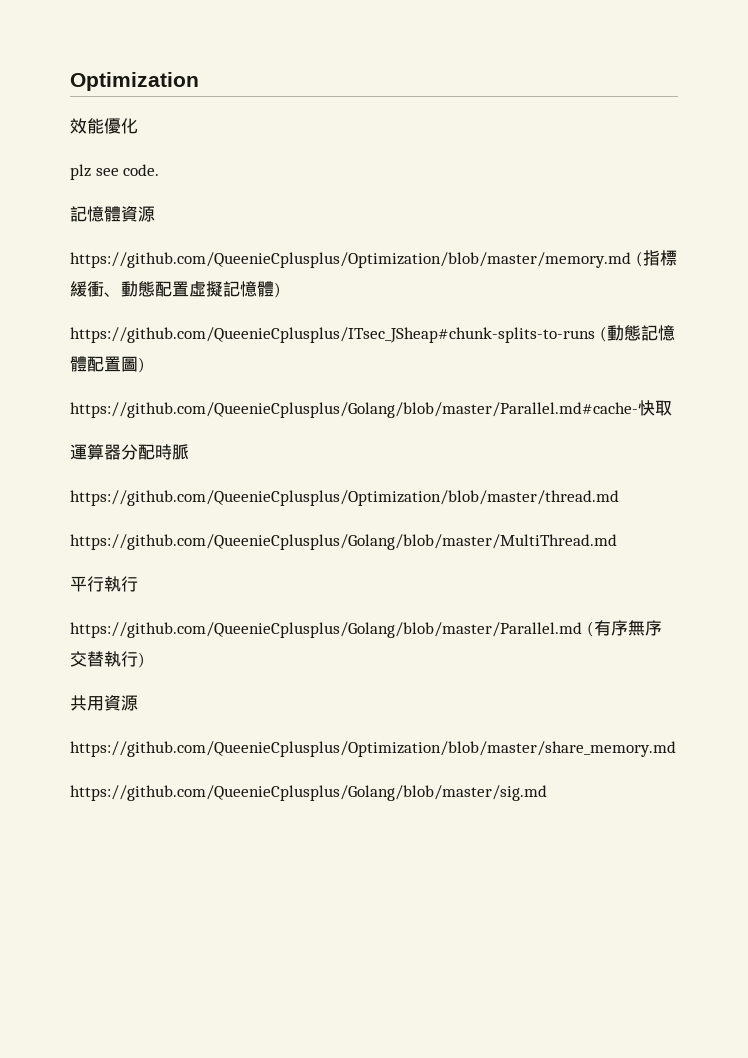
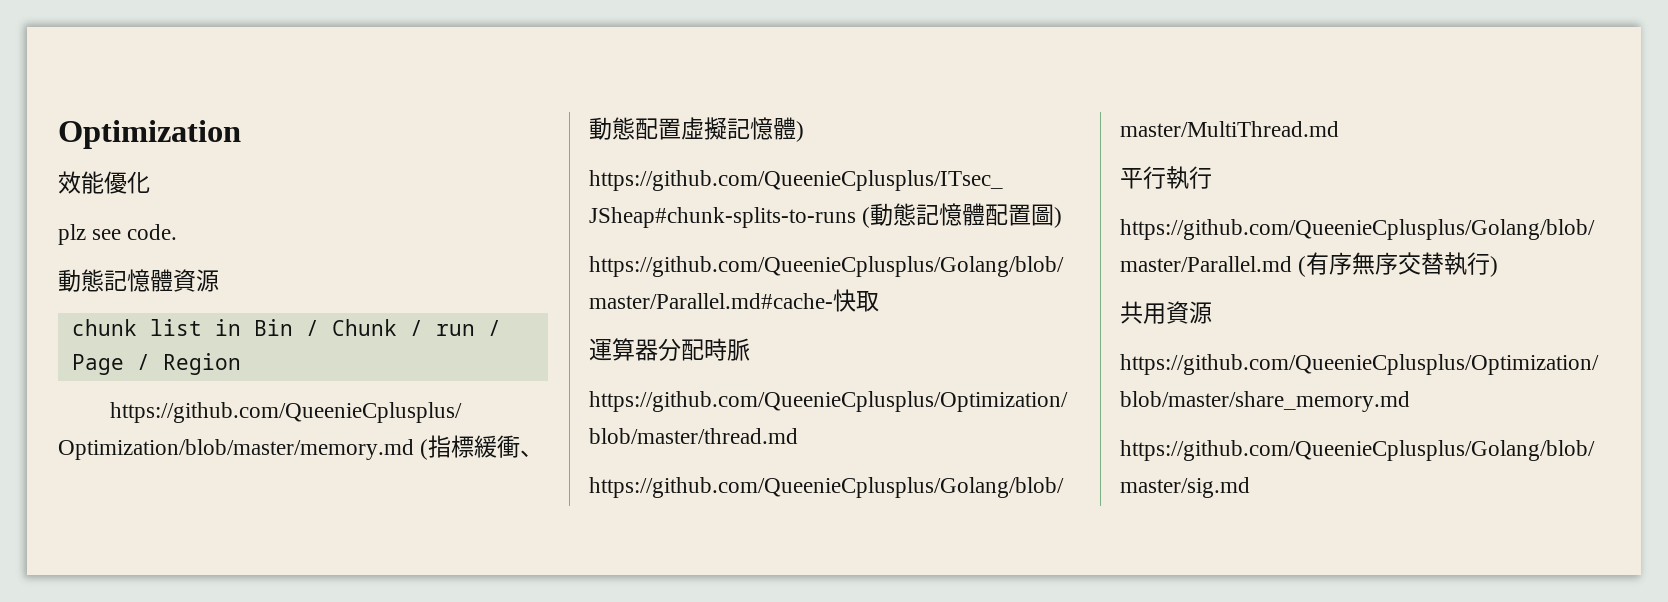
(160, 170) none -> [58,269,104,292] 動態
(155, 214) none -> [71,319,501,336] [71,353,241,375] // chunk list in Bin / Chunk / run / Page / Region

